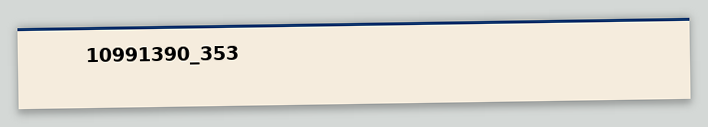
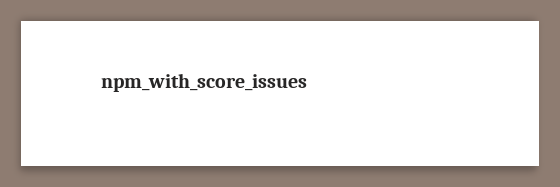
[85,45,239,67] 10991390_353 -> [101,73,307,92] npm_with_score_issues

